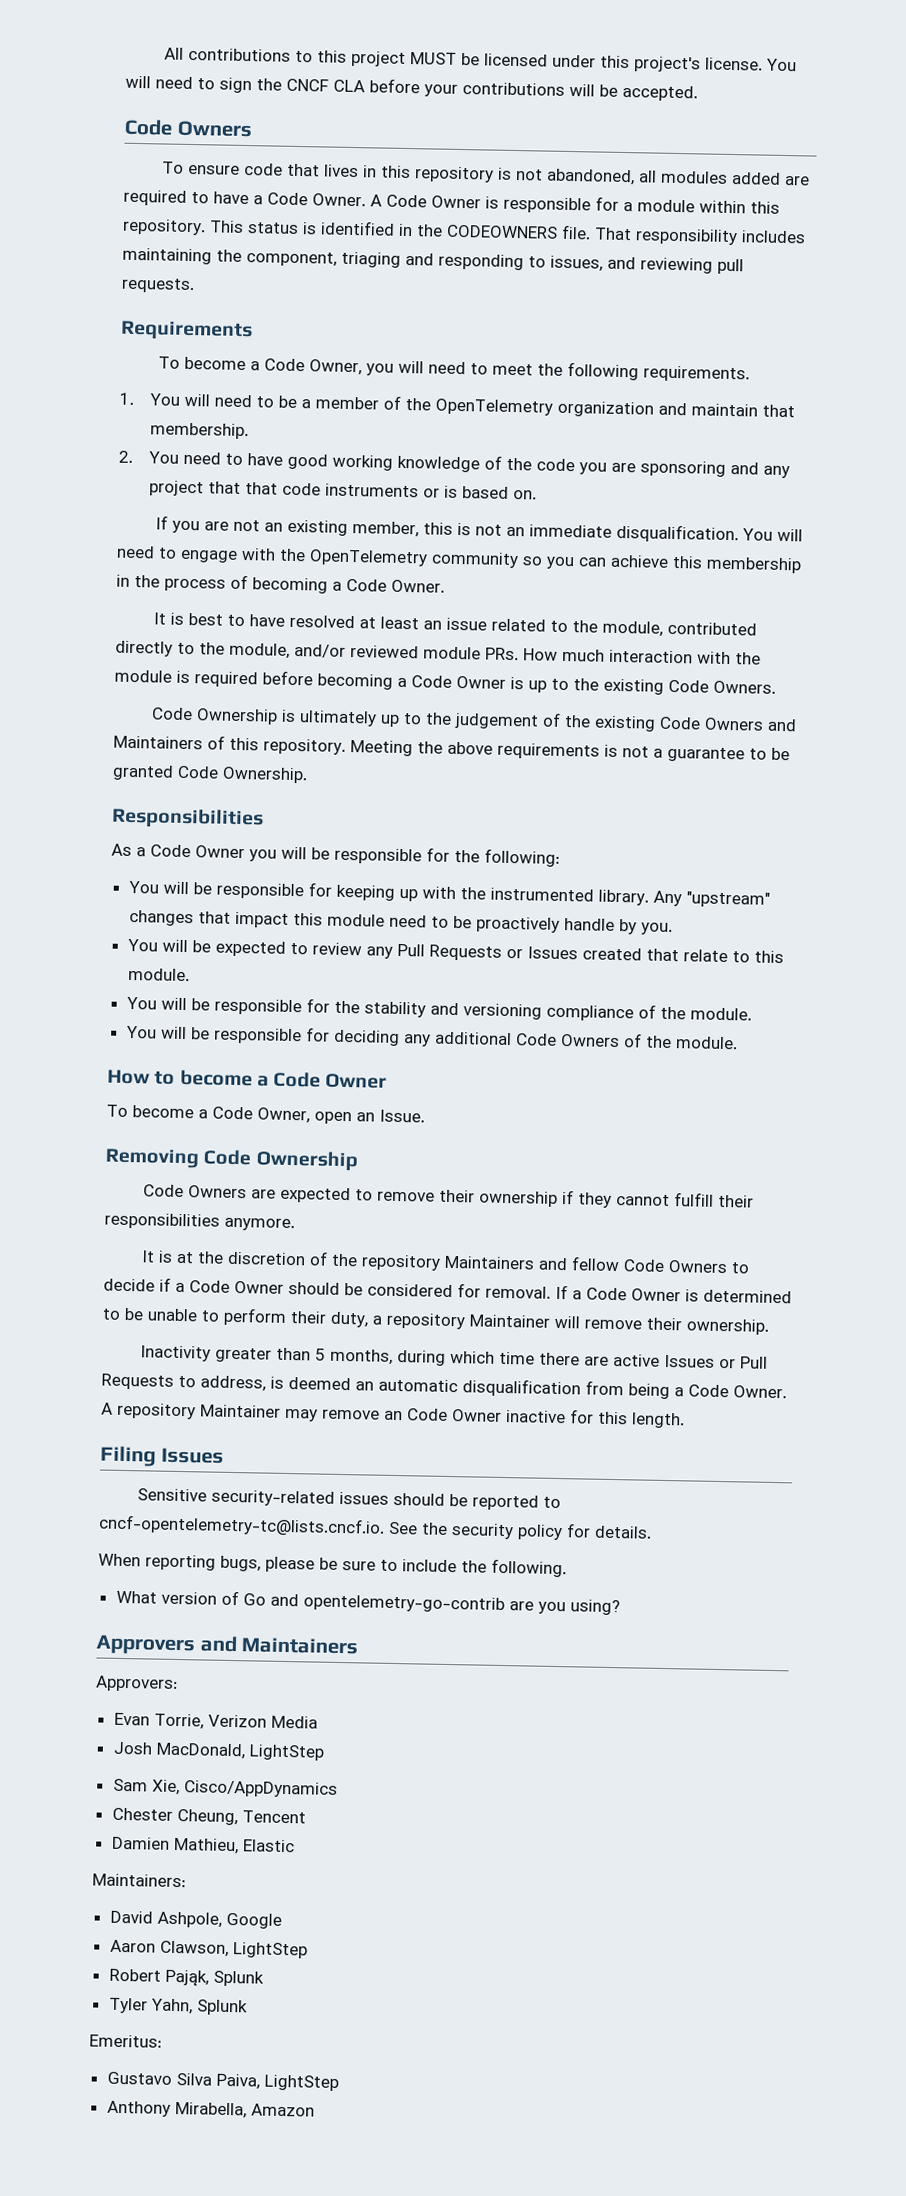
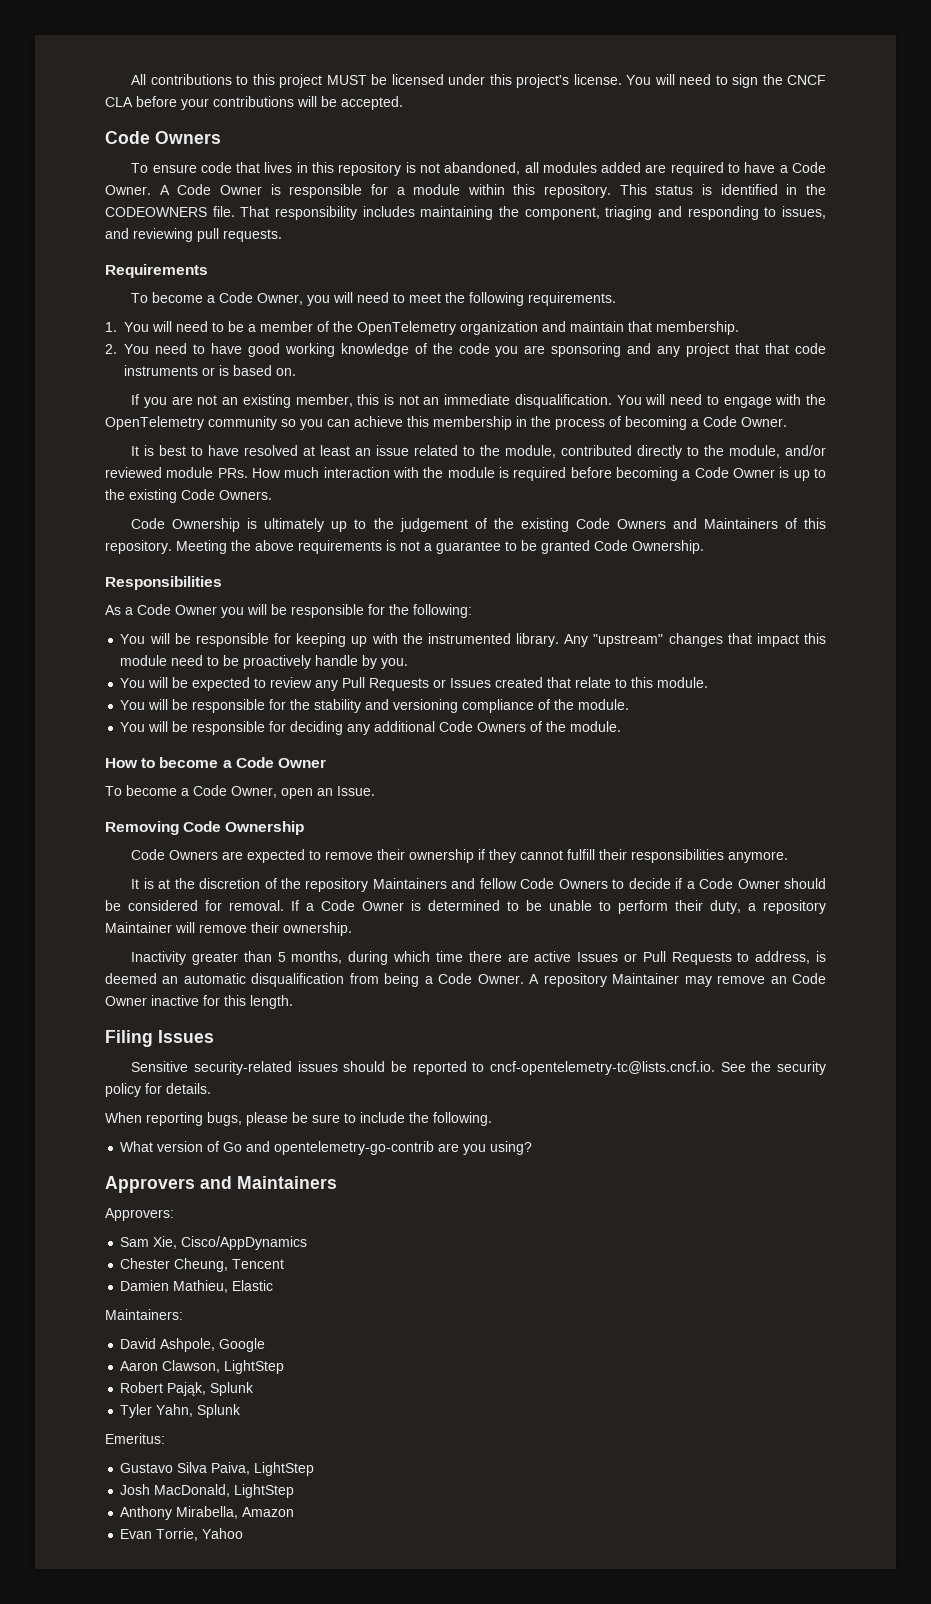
[113,1712,318,1730] [112,1741,324,1761] // Evan Torrie, Verizon Media // Josh MacDonald, LightStep -> (174, 1214) none
(339, 2083) none -> [120,1484,295,1498] // Josh MacDonald, LightStep
(315, 2110) none -> [120,1528,244,1541] // Evan Torrie, Yahoo

